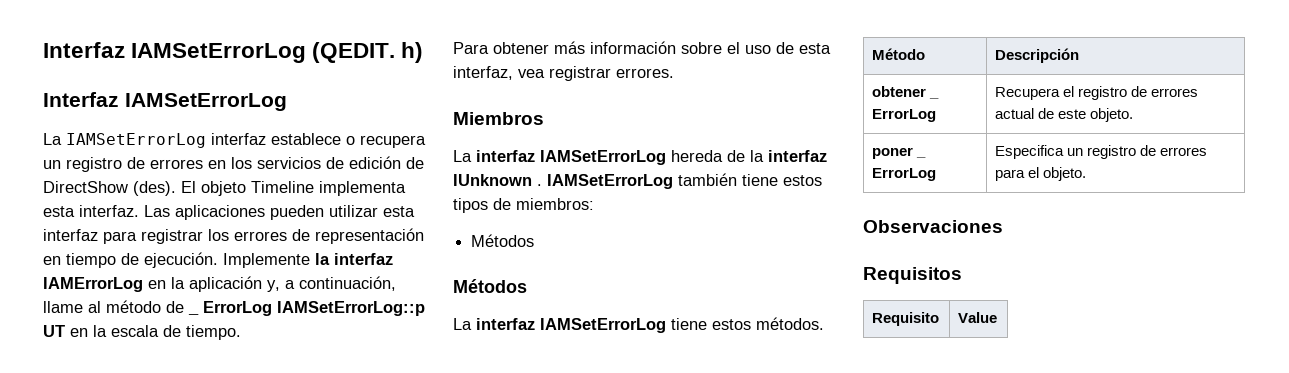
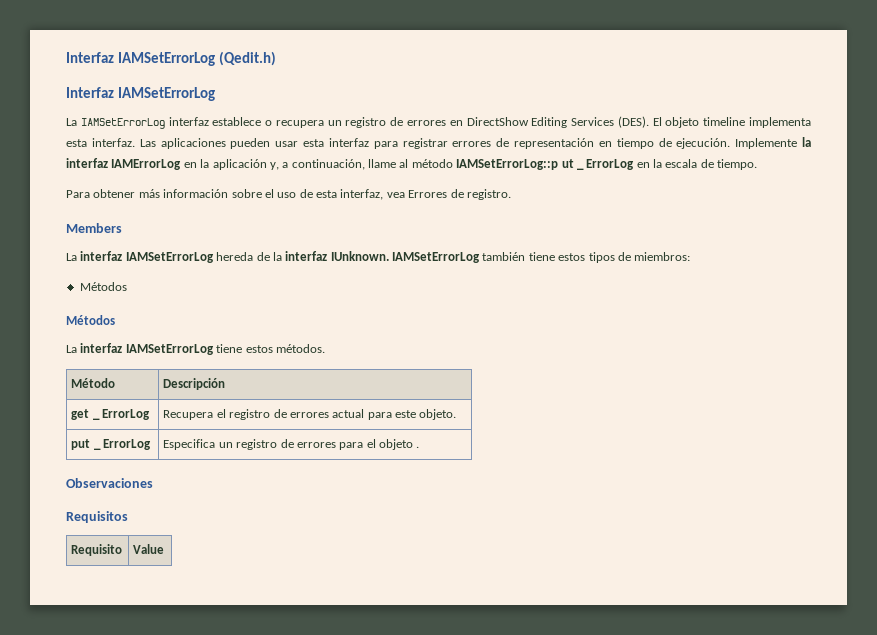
[43,42,424,63] Interfaz IAMSetErrorLog (QEDIT. h) -> [66,51,277,66] Interfaz IAMSetErrorLog (Qedit.h)
[231,156,424,169] [43,181,176,196] los servicios de edición de DirectShow (des). -> [466,116,649,128] DirectShow Editing Services (DES).
[251,181,314,193] Timeline -> [703,117,746,126] timeline
[329,205,378,217] utilizar -> [275,141,299,147] usar
[208,229,229,241] los -> (448, 143) none
[166,301,184,313] [188,301,425,316] [43,325,65,337] de _ ErrorLog IAMSetErrorLog::p UT -> [456,159,574,170] [576,159,635,170] IAMSetErrorLog::p ut _ ErrorLog
[549,66,674,81] [453,112,544,125] registrar errores. // Miembros -> [408,189,511,200] [66,223,122,233] Errores de registro. // Members
[453,174,542,186] IUnknown . -> [330,251,389,261] IUnknown.
[872,86,927,97] obtener -> [71,409,90,420] get
[1038,108,1055,119] de -> [367,412,392,420] para
[872,147,914,159] poner -> [71,439,91,450] put
[1043,167,1087,181] objeto. -> [379,439,420,450] objeto .

